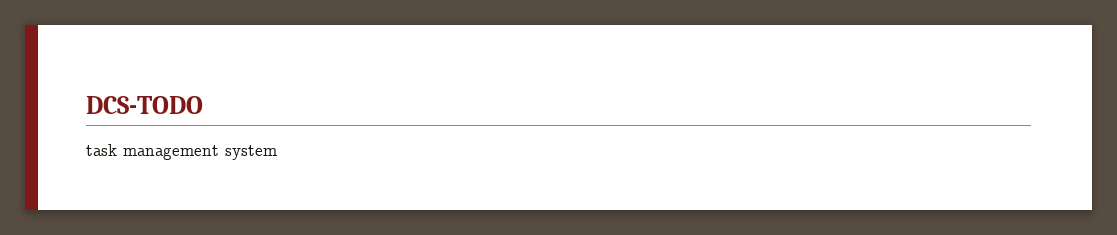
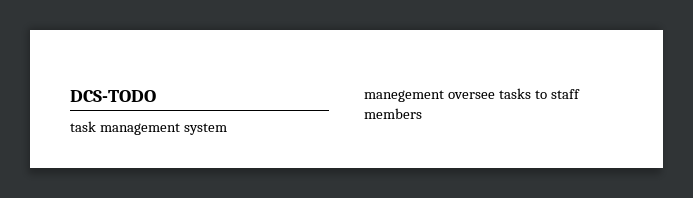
(277, 152) none -> [364,88,580,102] [364,108,422,119] // manegement oversee tasks to staff members

